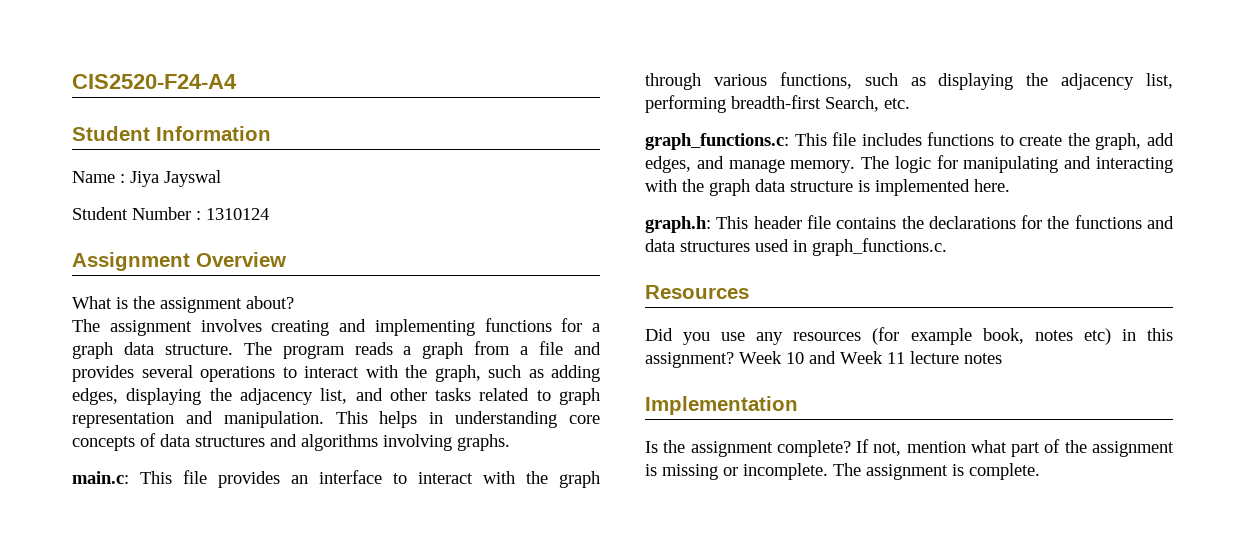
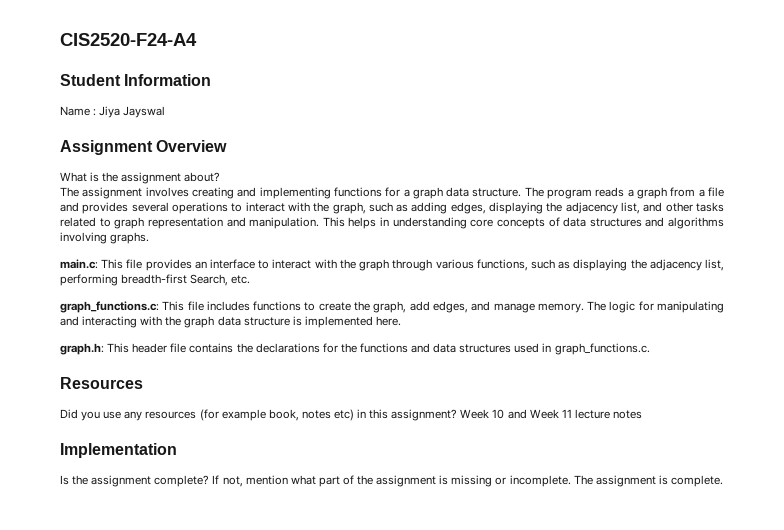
[72,207,269,220] // Student Number : 1310124 -> (166, 112) none

